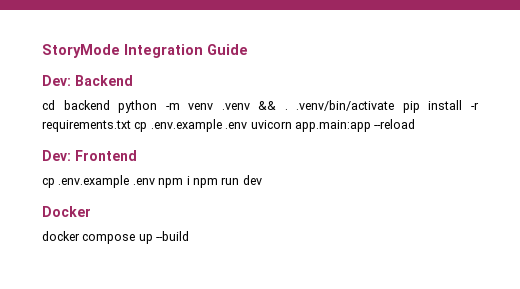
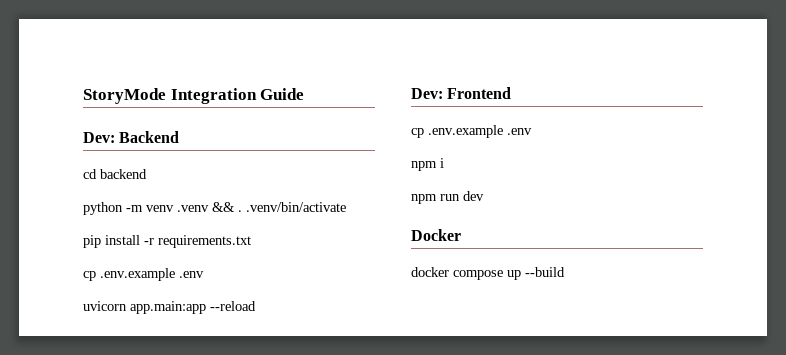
(110, 105) none -> (147, 174) //
(395, 105) none -> (346, 207) //
[134,119,248,132] cp .env.example .env -> [83,268,204,281] // cp .env.example .env //
(155, 181) none -> (532, 131) //
(190, 180) none -> (444, 163) //

